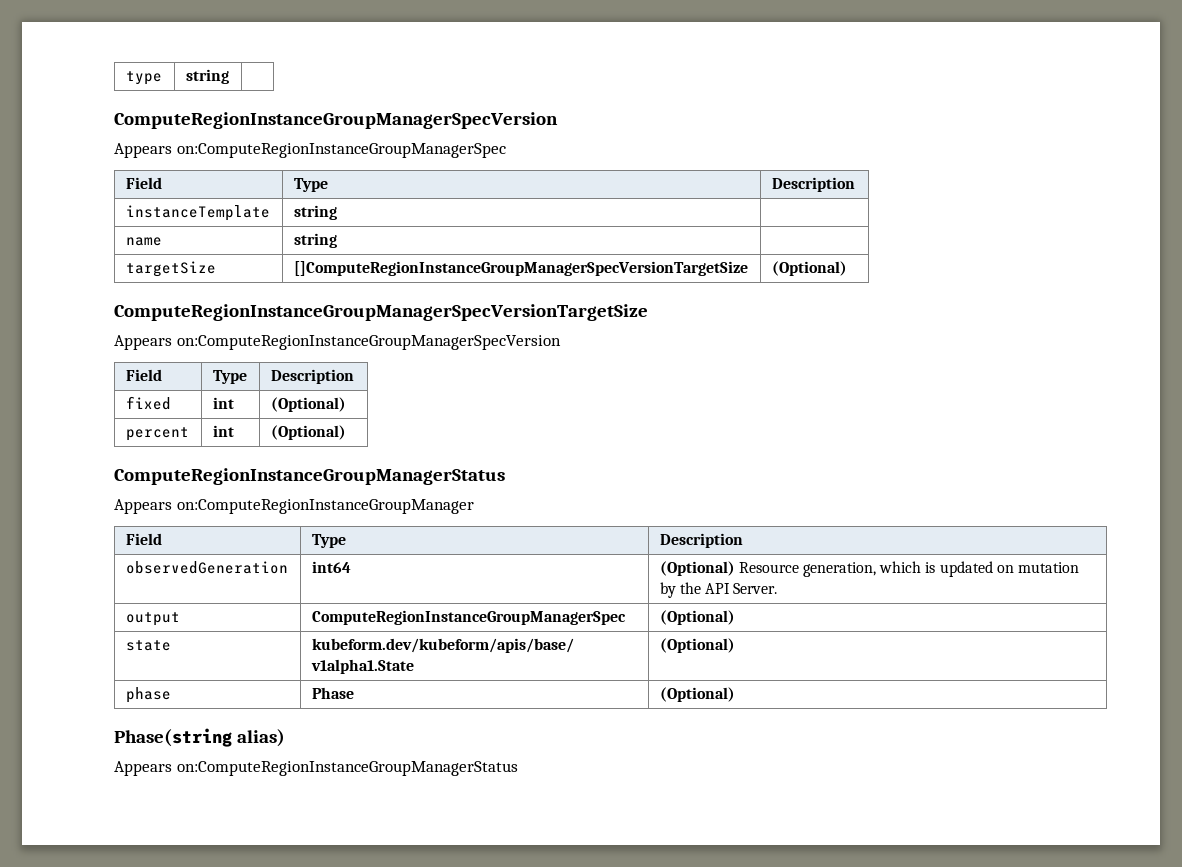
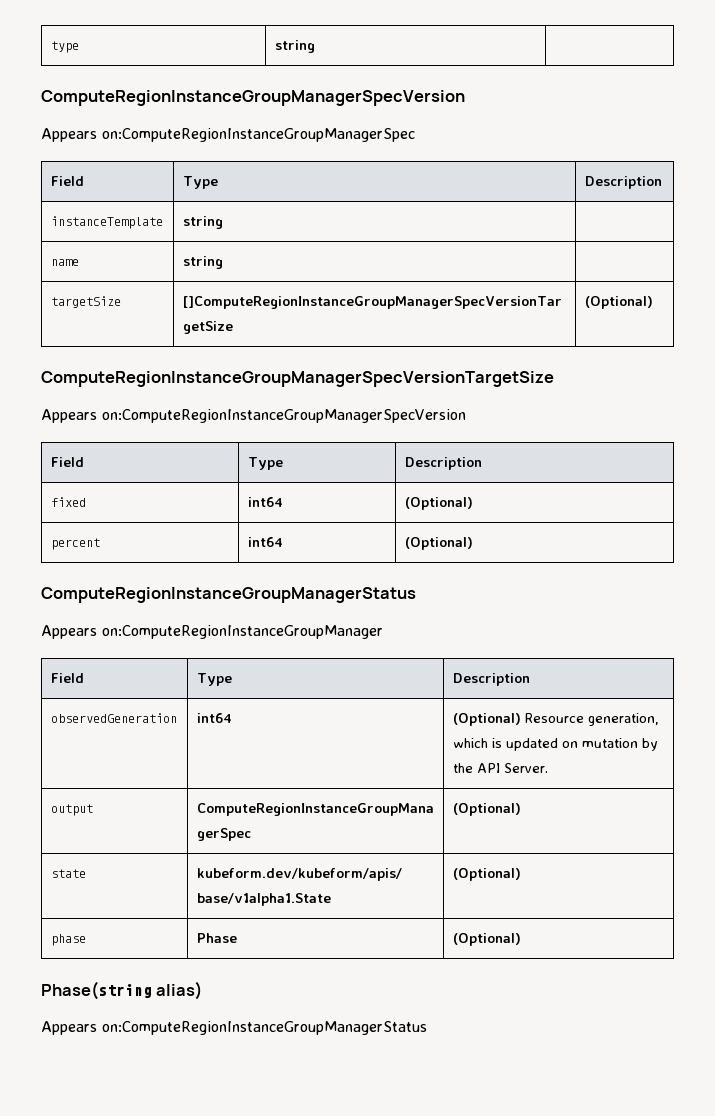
[212,397,234,409] int -> [247,497,283,507] int64
[212,425,234,437] int -> [247,537,283,547] int64

